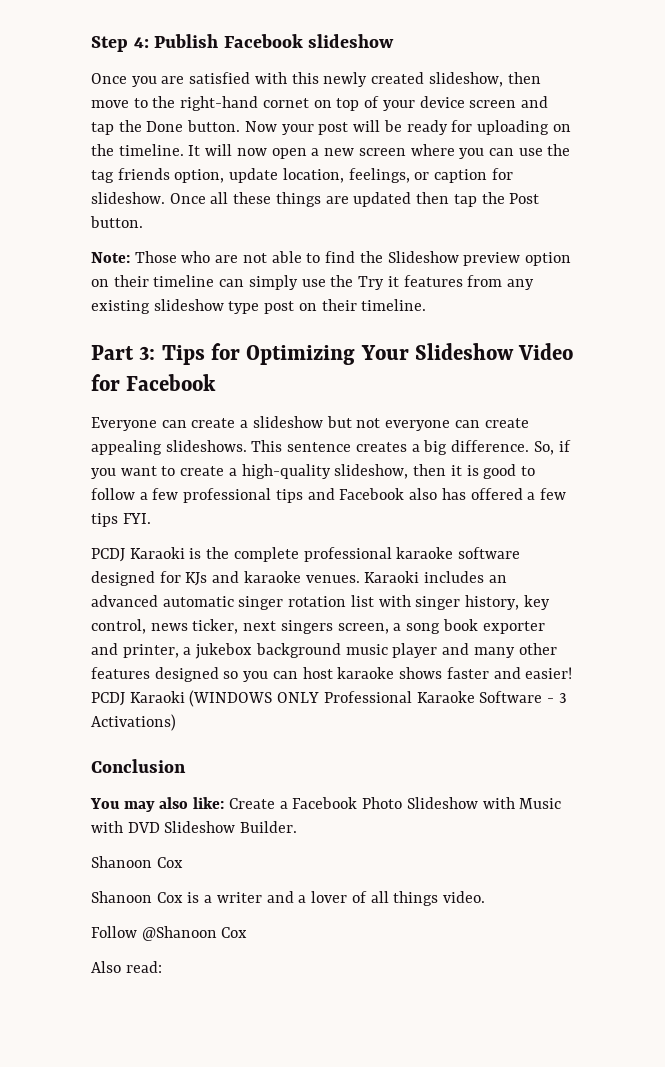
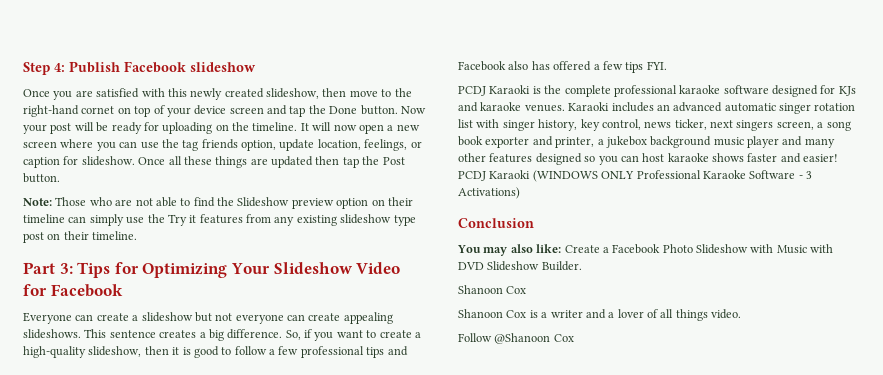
[91,961,162,973] // Also read: -> (574, 338) none

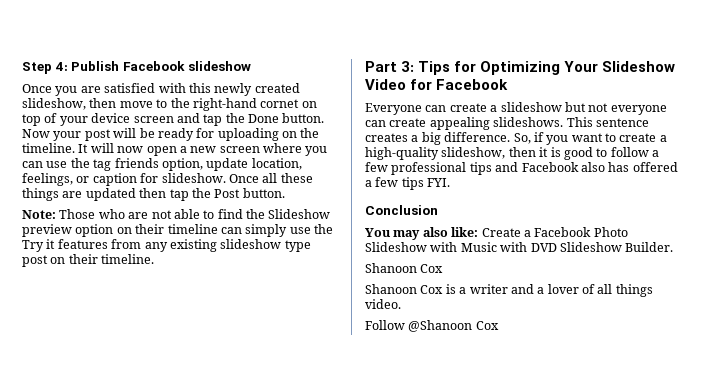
[458,85,856,97] [458,102,856,114] [458,119,851,131] [458,136,835,148] [458,153,839,165] [458,170,812,182] [458,187,520,199] // PCDJ Karaoki is the complete professional karaoke software designed for KJs and karaoke venues. Karaoki includes an advanced automatic singer rotation list with singer history, key control, news ticker, next singers screen, a song book exporter and printer, a jukebox background music player and many other features designed so you can host karaoke shows faster and easier! PCDJ Karaoki (WINDOWS ONLY Professional Karaoke Software - 3 Activations) -> (451, 182) none

